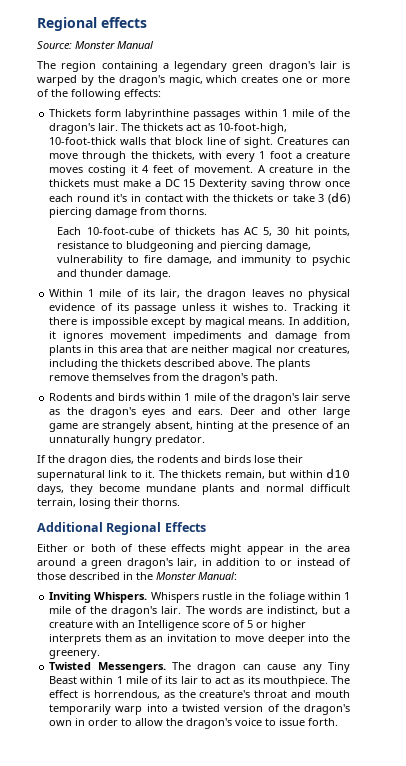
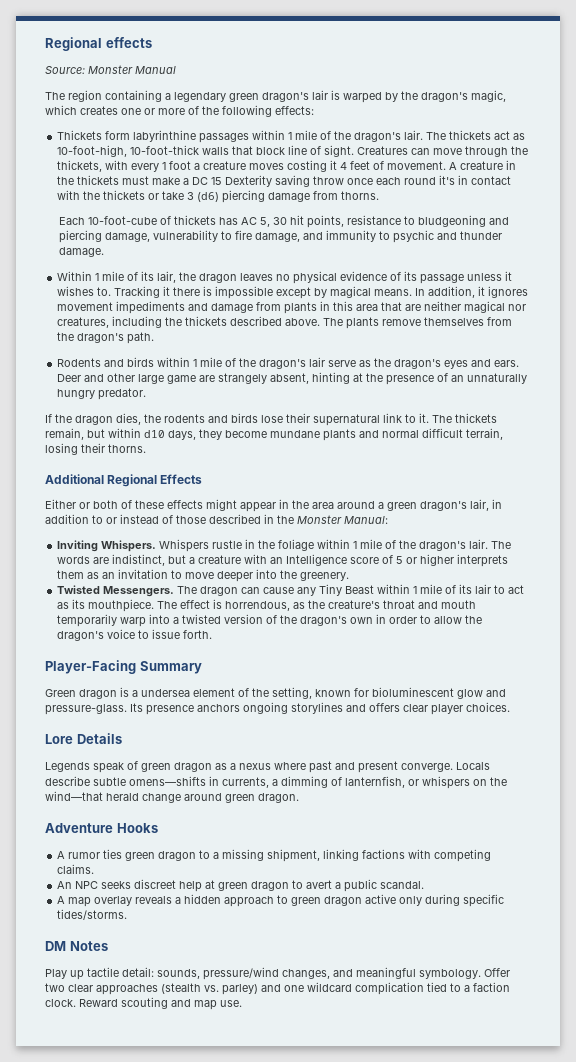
(339, 722) none -> [45,660,202,674] [45,687,506,699] [45,702,510,715] [45,733,122,744] [45,761,490,773] [45,776,507,789] [45,791,299,803] [45,823,158,833] [57,849,492,862] [57,864,95,874] [57,879,425,892] [57,894,505,907] [57,909,128,920] [45,941,108,951] [45,967,510,980] [45,982,510,995] [45,997,242,1010] // Player-Facing Summary // Green dragon is a undersea element of the setting, known for bioluminescent glow and pressure-glass. Its presence anchors ongoing storylines and offers clear player choices. // Lore Details // Legends speak of green dragon as a nexus where past and present converge. Locals describe subtle omens—shifts in currents, a dimming of lanternfish, or whispers on the wind—that herald change around green dragon. // Adventure Hooks // A rumor ties green dragon to a missing shipment, linking factions with competing claims. // An NPC seeks discreet help at green dragon to avert a public scandal. // A map overlay reveals a hidden approach to green dragon active only during specific tides/storms. // DM Notes // Play up tactile detail: sounds, pressure/wind changes, and meaningful symbology. Offer two clear approaches (stealth vs. parley) and one wildcard complication tied to a faction clock. Reward scouting and map use.

